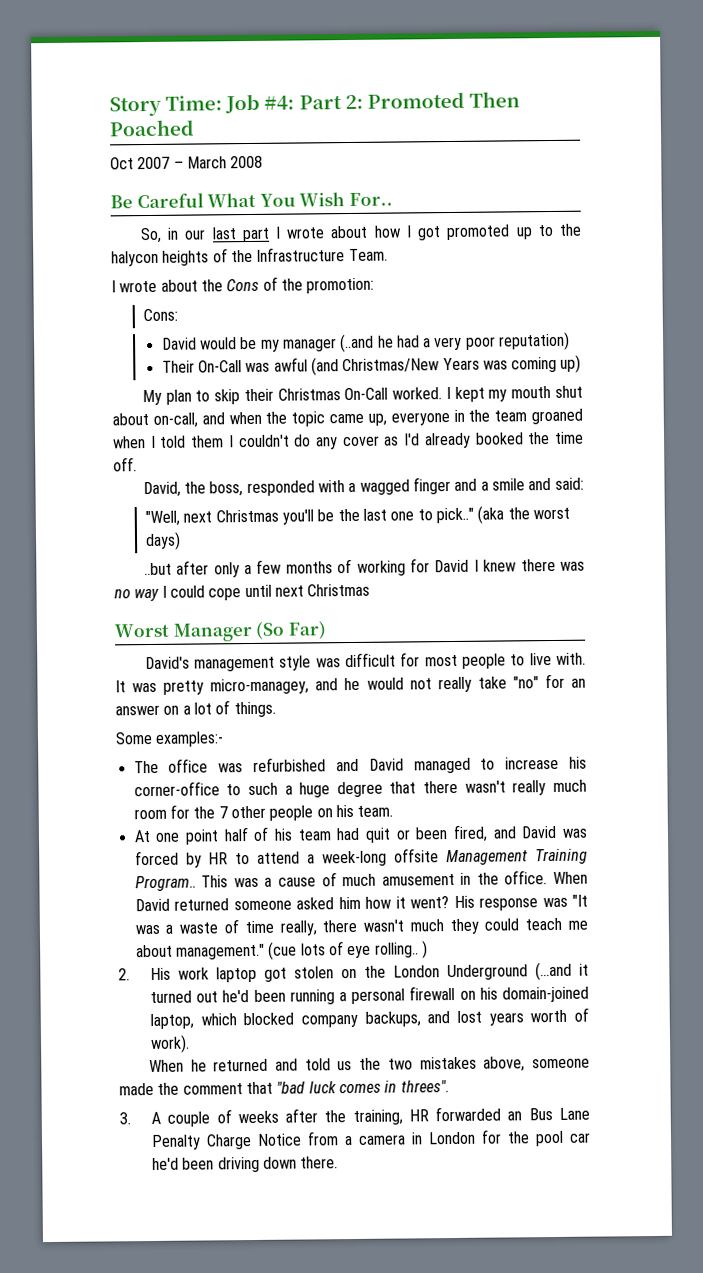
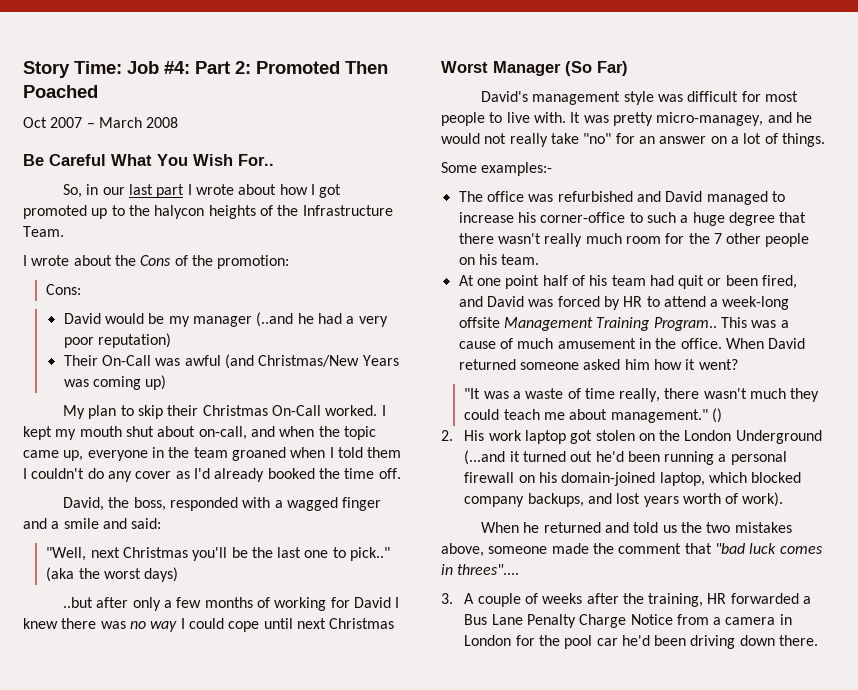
[453,895,568,911] His response was -> (738, 364) //
[268,940,428,960] (cue lots of eye rolling.. ) -> [711,408,722,423] ()
[400,1080,449,1093] threes". -> [457,564,520,575] threes"....
[507,1111,523,1121] an -> [803,596,812,604] a

